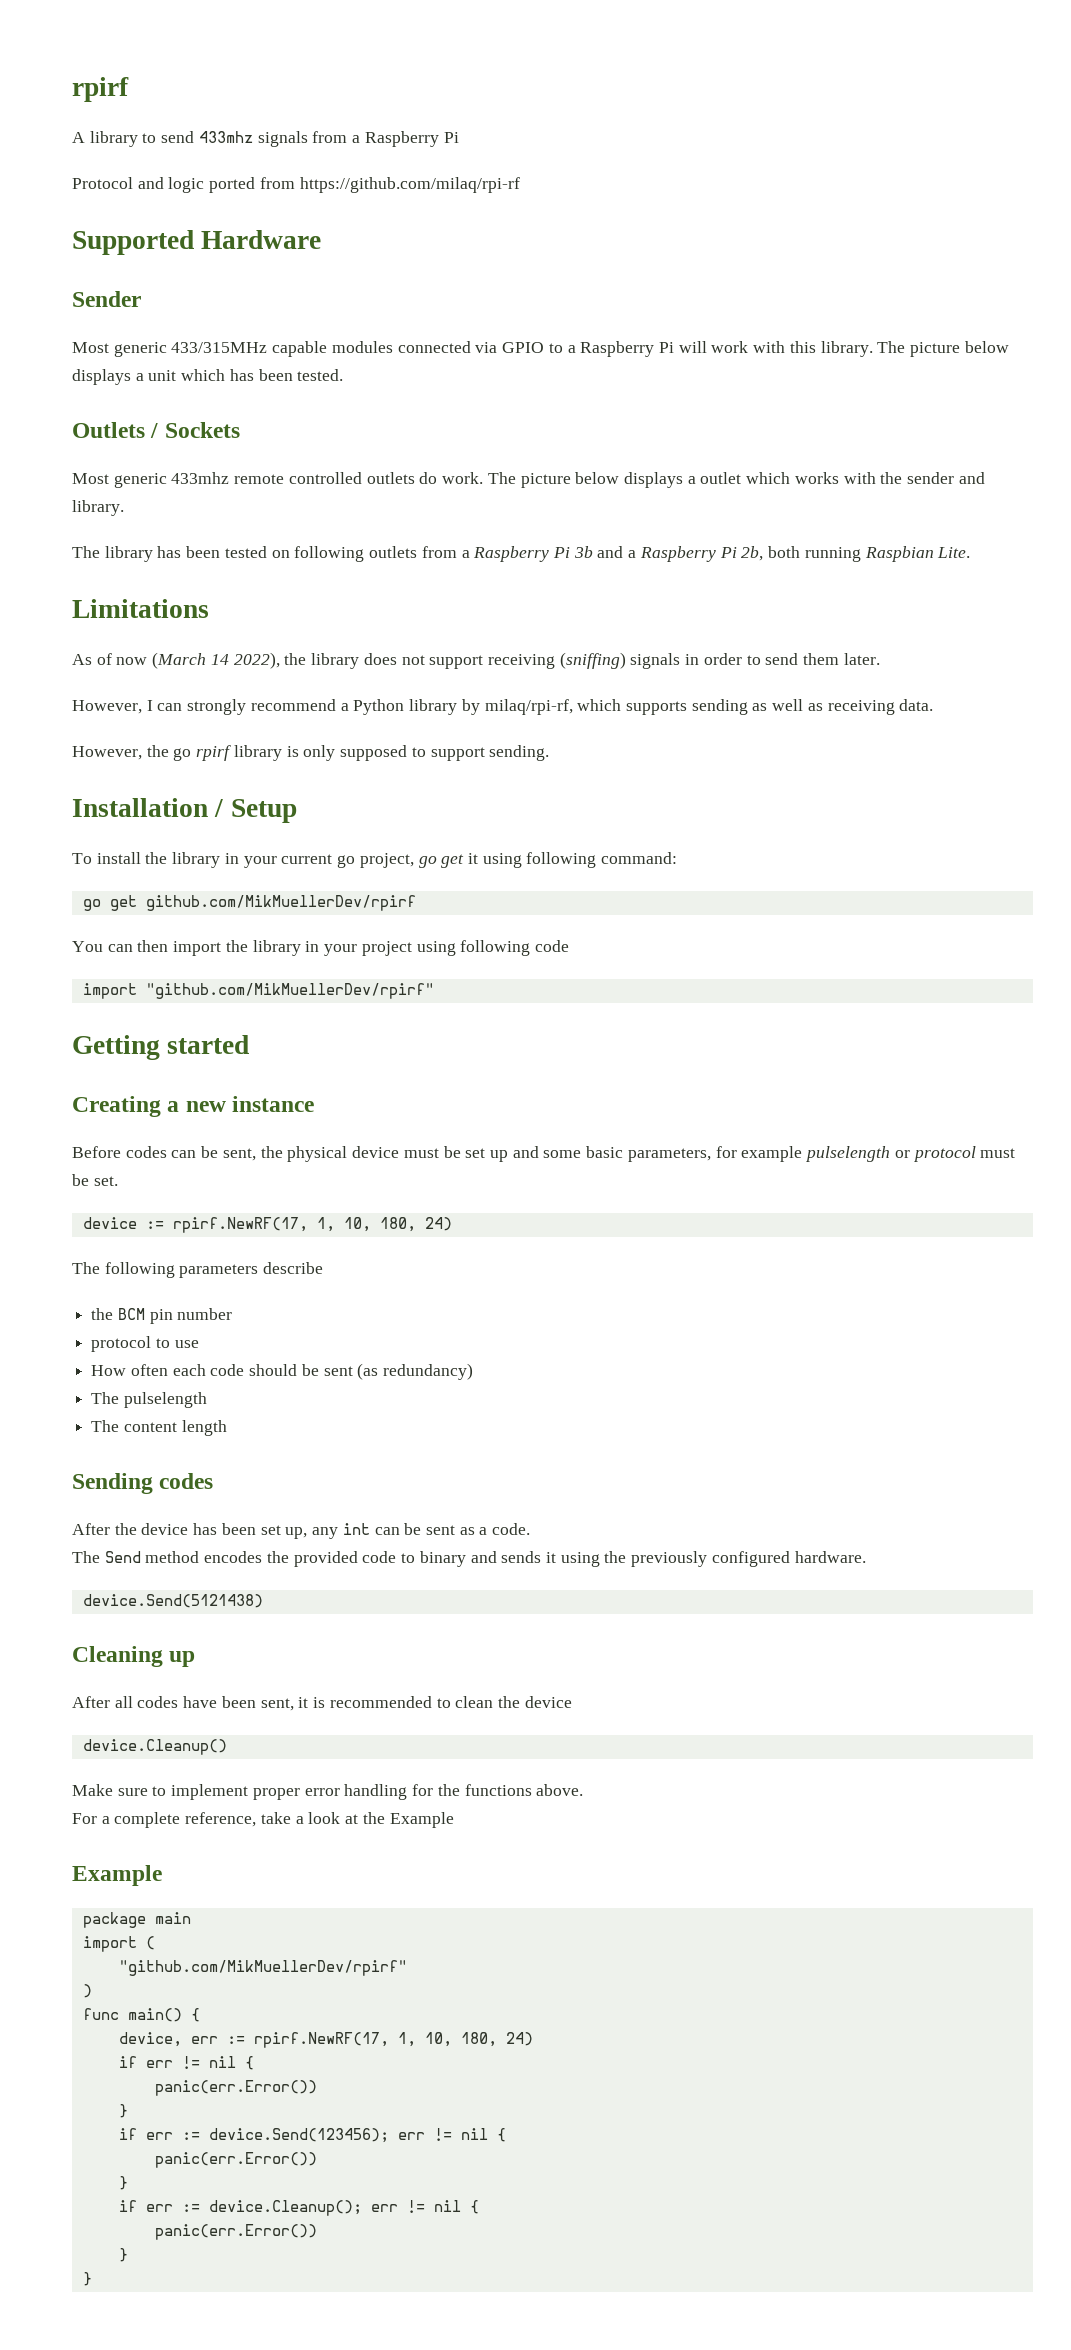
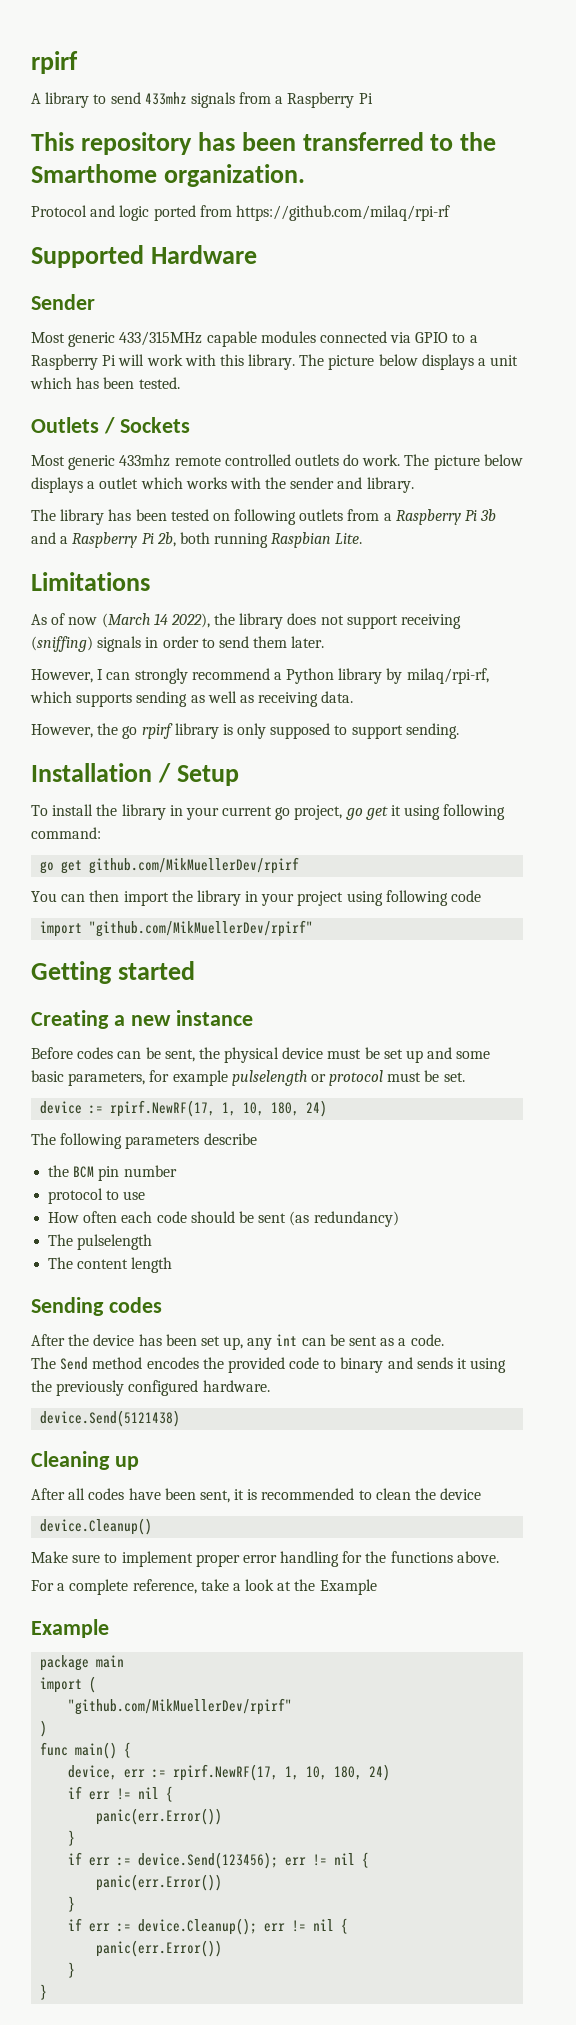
(459, 137) none -> [31,132,497,155] [31,164,305,187] // This repository has been transferred to the Smarthome organization.

